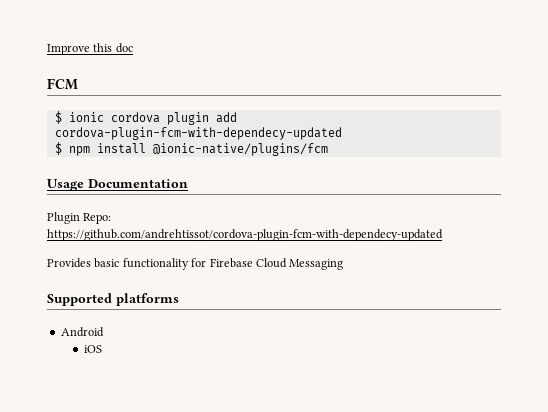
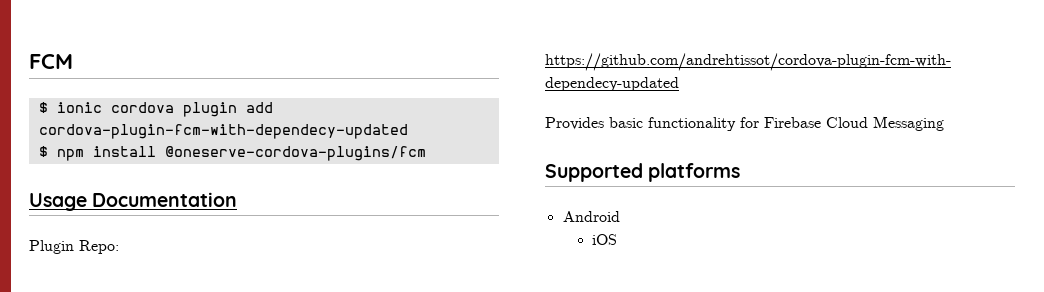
[47,43,133,55] Improve this doc // -> (29, 61) none
[152,143,328,156] @ionic-native/plugins/fcm -> [164,146,426,161] @oneserve-cordova-plugins/fcm

